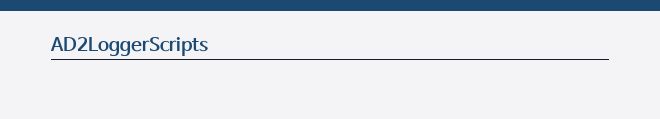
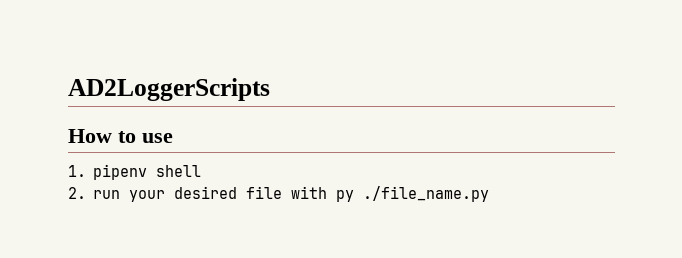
(208, 46) none -> [68,129,173,143] [68,164,202,180] [68,186,490,202] // How to use // 1. pipenv shell // 2. run your desired file with py ./file_name.py

